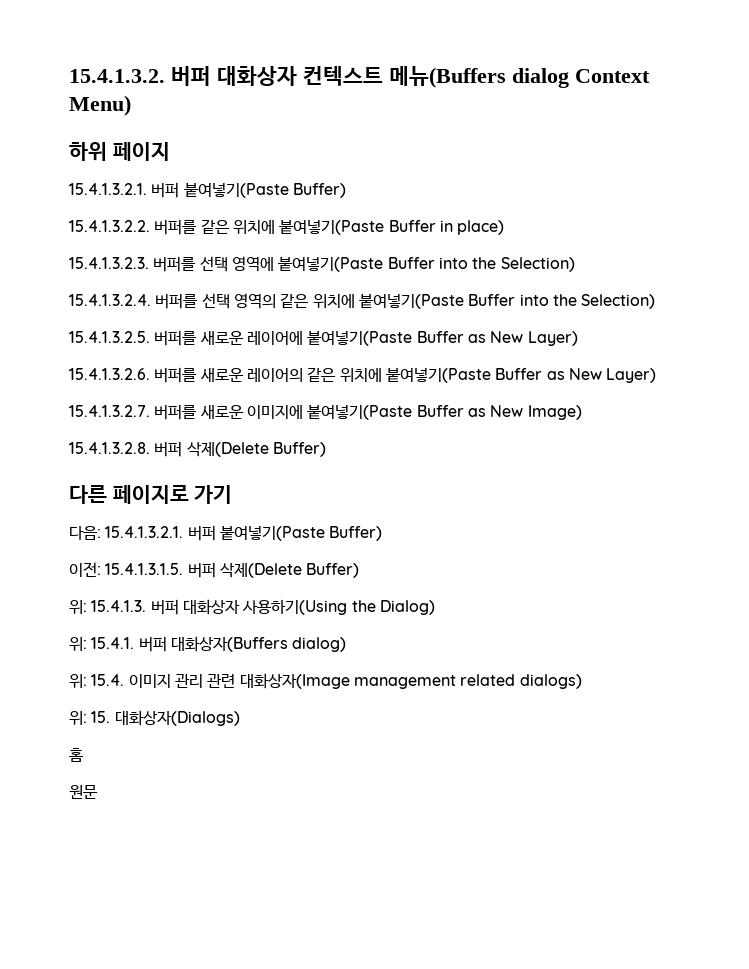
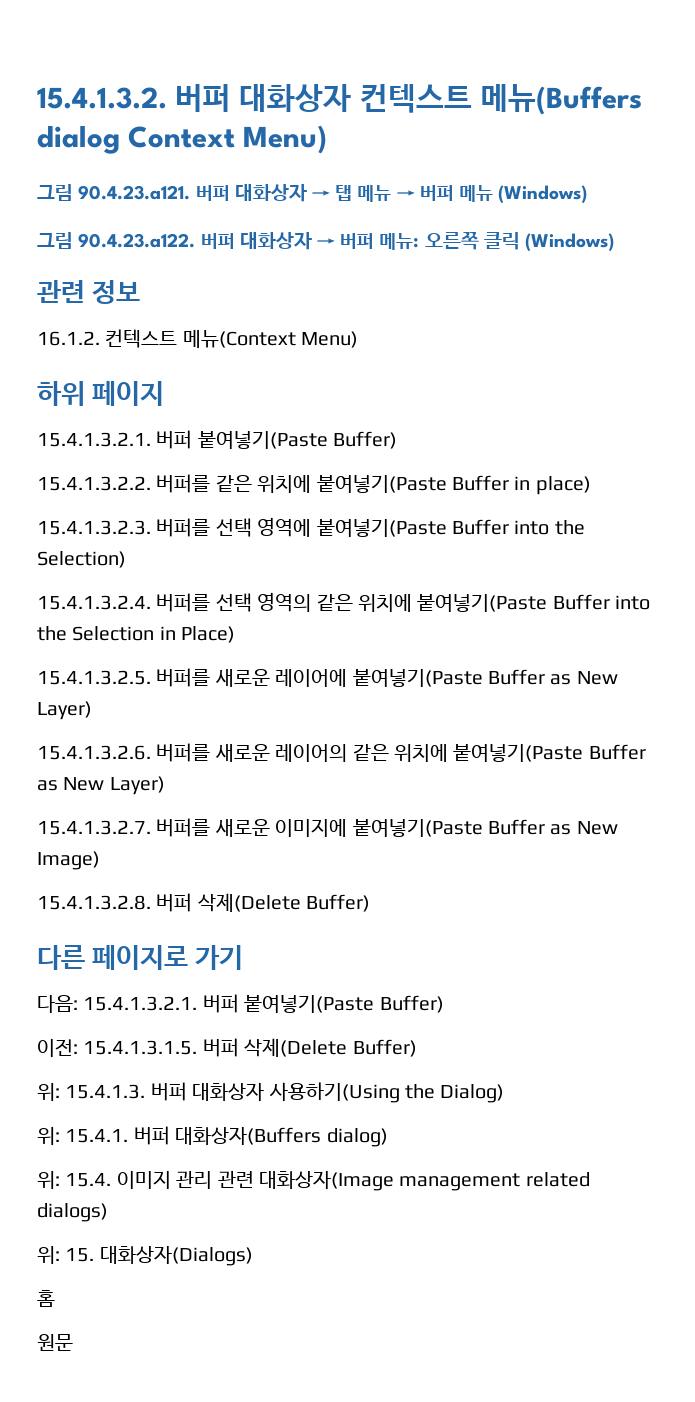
(131, 105) none -> [37,184,588,204] [37,231,615,252] [37,280,141,304] [37,329,359,348] // 그림 90.4.23.a121. 버퍼 대화상자 → 탭 메뉴 → 버퍼 메뉴 (Windows) // 그림 90.4.23.a122. 버퍼 대화상자 → 버퍼 메뉴: 오른쪽 클릭 (Windows) // 관련 정보 // 16.1.2. 컨텍스트 메뉴(Context Menu)
[581,294,656,309] Selection) -> [72,626,236,643] Selection in Place)

